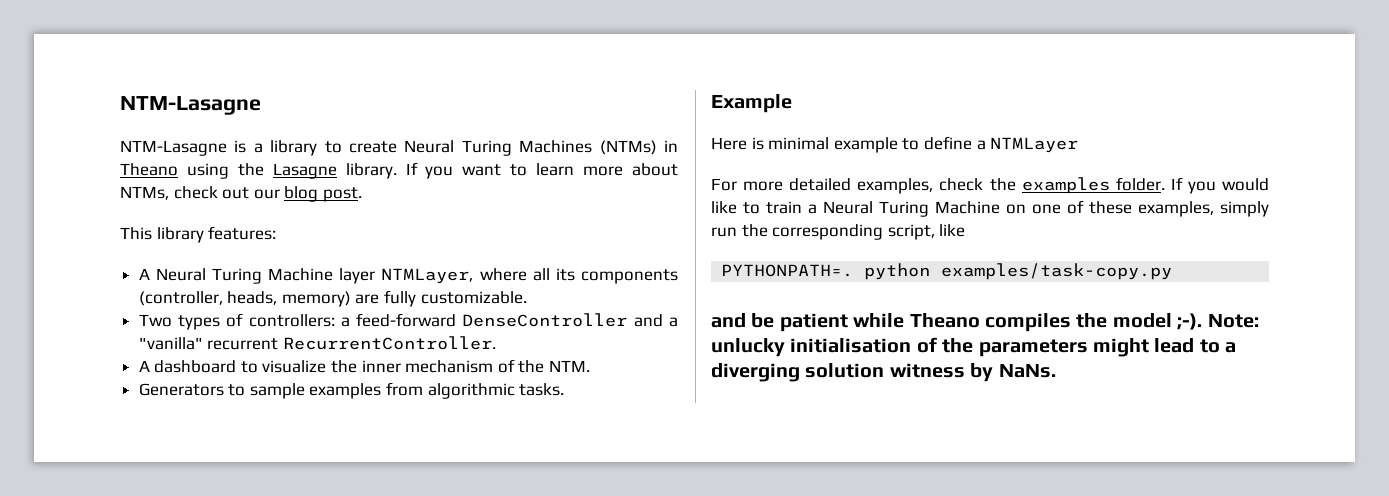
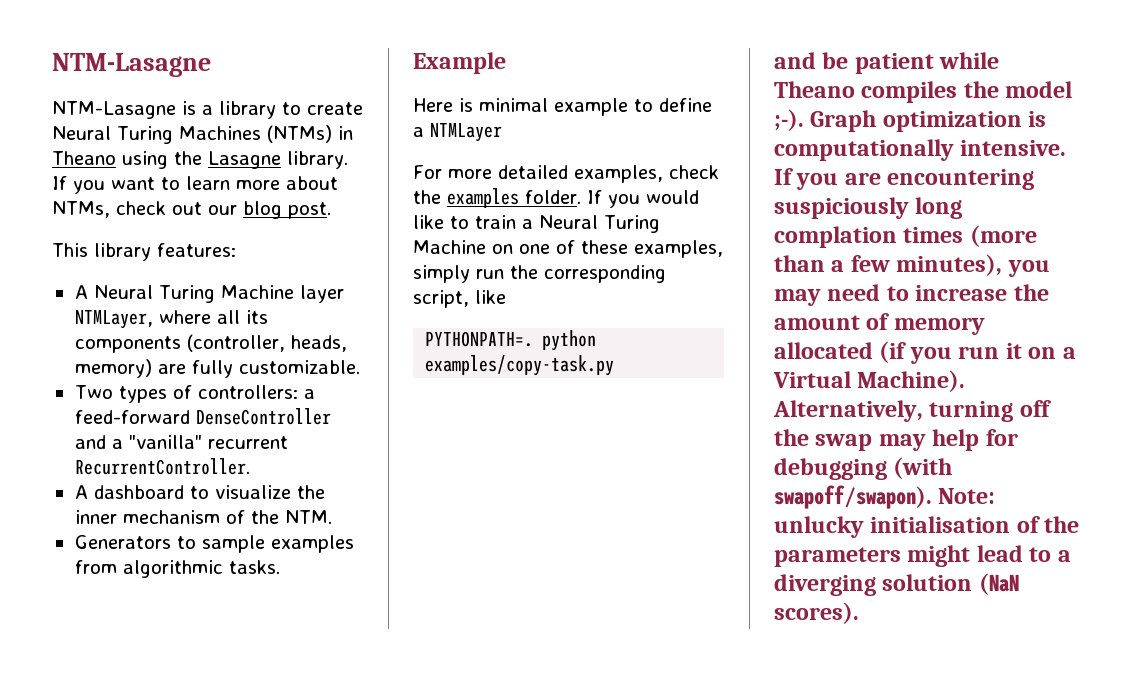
[941,263,1173,280] examples/task-copy.py -> [425,355,615,376] examples/copy-task.py
(1203, 321) none -> [810,110,1047,132] [774,139,1067,161] [774,168,1035,190] [774,197,963,219] [774,225,1037,248] [774,254,1050,277] [774,284,1049,306] [774,313,985,335] [774,341,1076,364] [773,370,966,392] [773,400,1051,422] [774,429,1018,451] [774,457,953,480] [774,485,932,509] Graph optimization is computationally intensive. If you are encountering suspiciously long complation times (more than a few minutes), you may need to increase the amount of memory allocated (if you run it on a Virtual Machine). Alternatively, turning off the swap may help for debugging (with swapoff/swapon).
[889,363,1056,382] witness by NaNs. -> [978,573,1019,595] [774,602,859,624] (NaN scores).

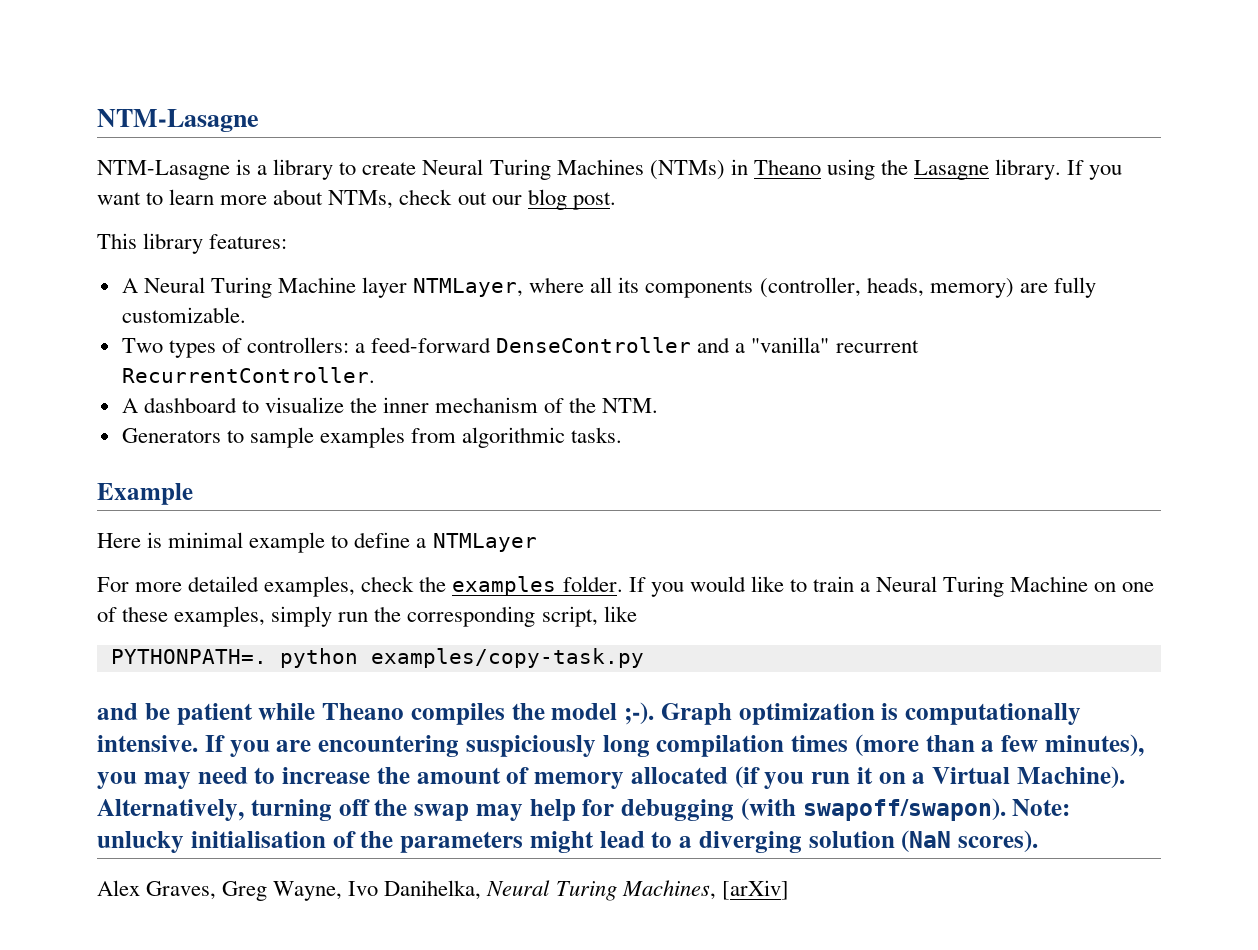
[774,226,897,248] complation -> [656,735,785,757] compilation
(859, 613) none -> [97,880,789,901] // Alex Graves, Greg Wayne, Ivo Danihelka, Neural Turing Machines, [arXiv]

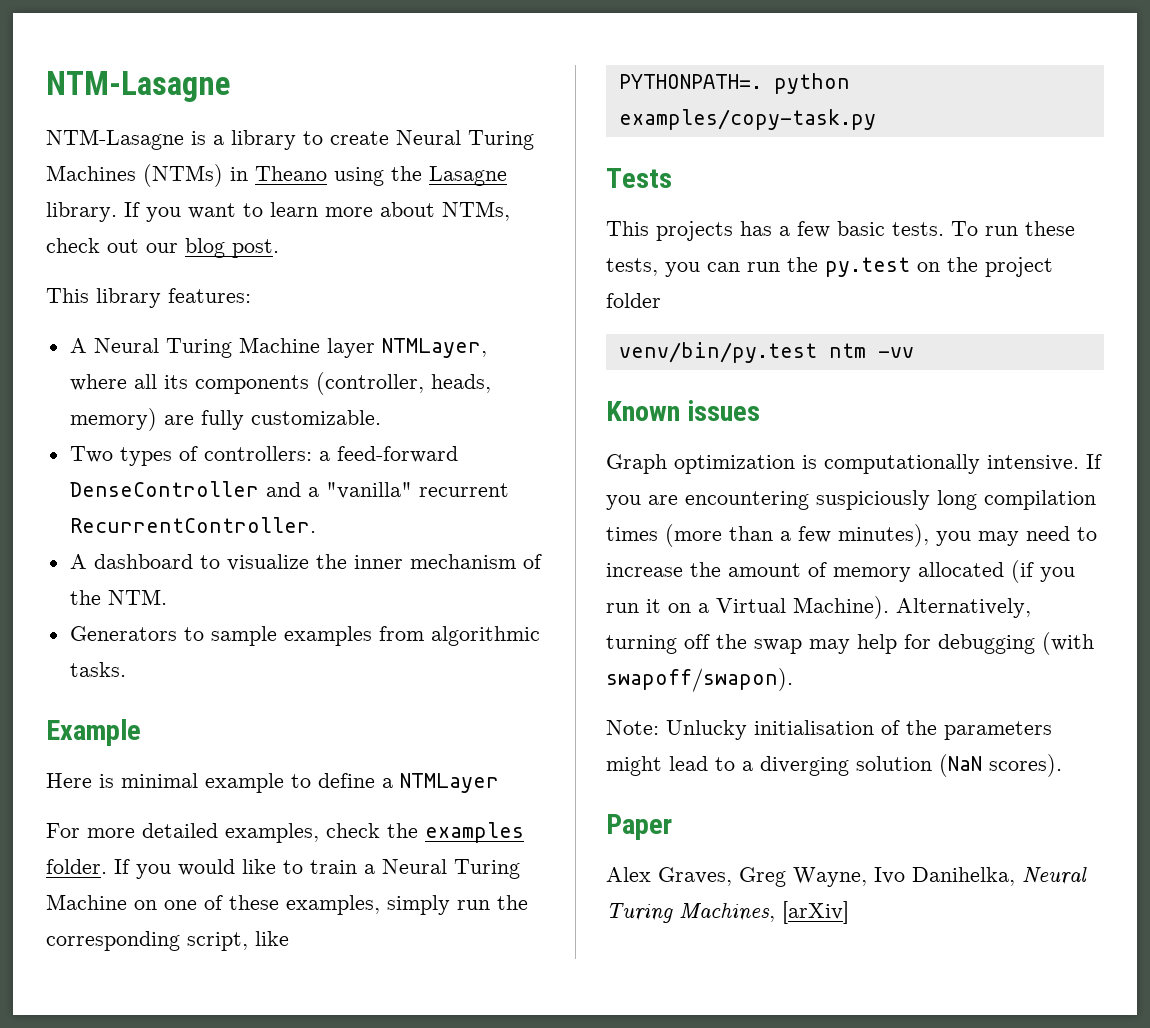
[97,702,654,725] and be patient while Theano compiles the model ;-). -> [606,168,672,188] [606,221,1075,241] [606,257,1053,277] [606,293,661,308] [618,342,914,363] [606,400,760,421] Tests // This projects has a few basic tests. To run these tests, you can run the py.test on the project folder // venv/bin/py.test ntm -vv // Known issues //
[1012,799,1071,816] [97,831,184,853] Note: unlucky -> [606,720,747,740] // Note: Unlucky
(1038, 841) none -> [606,814,672,840] // Paper

